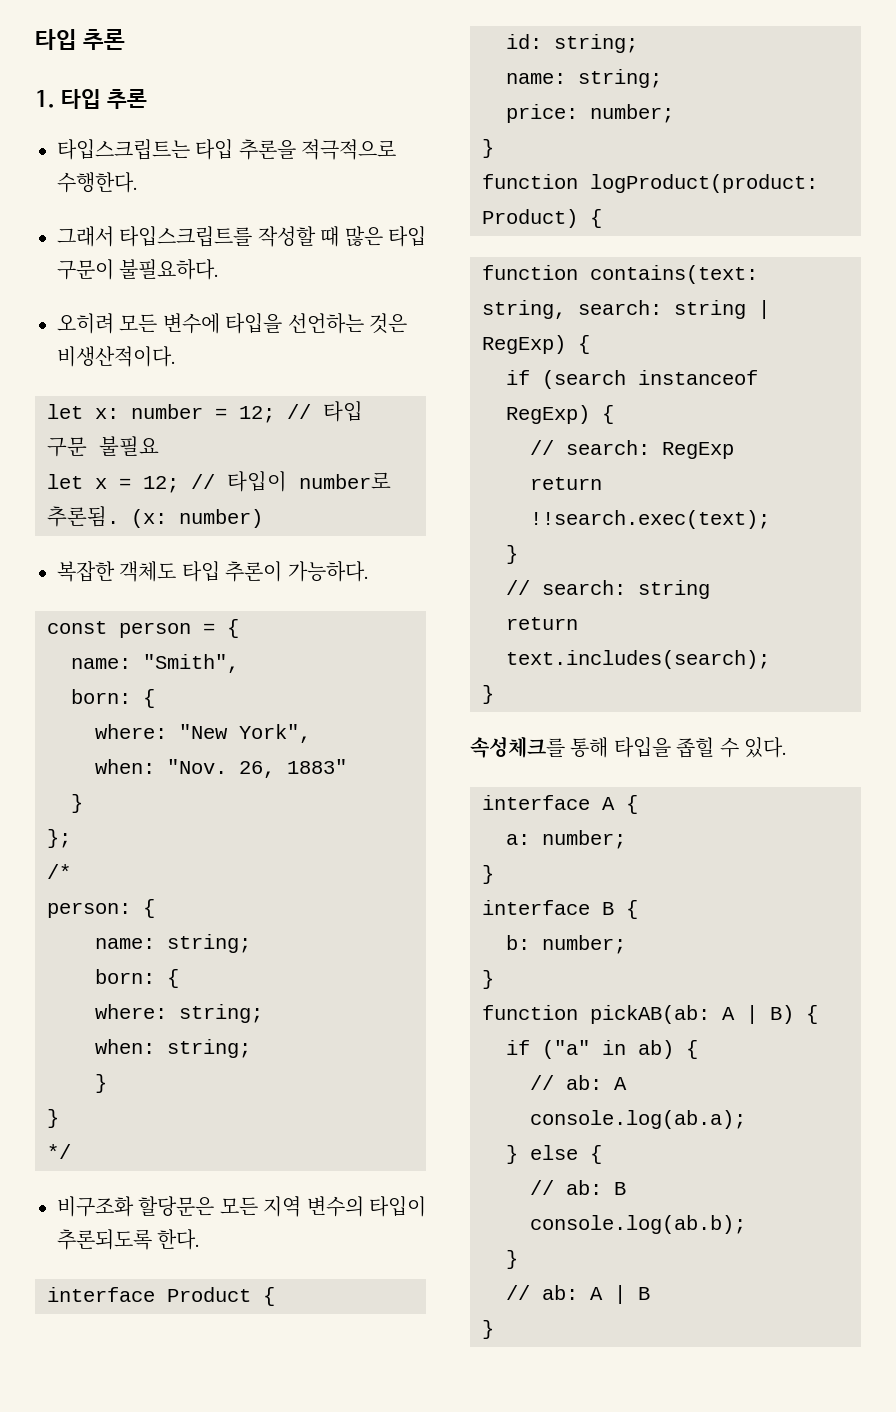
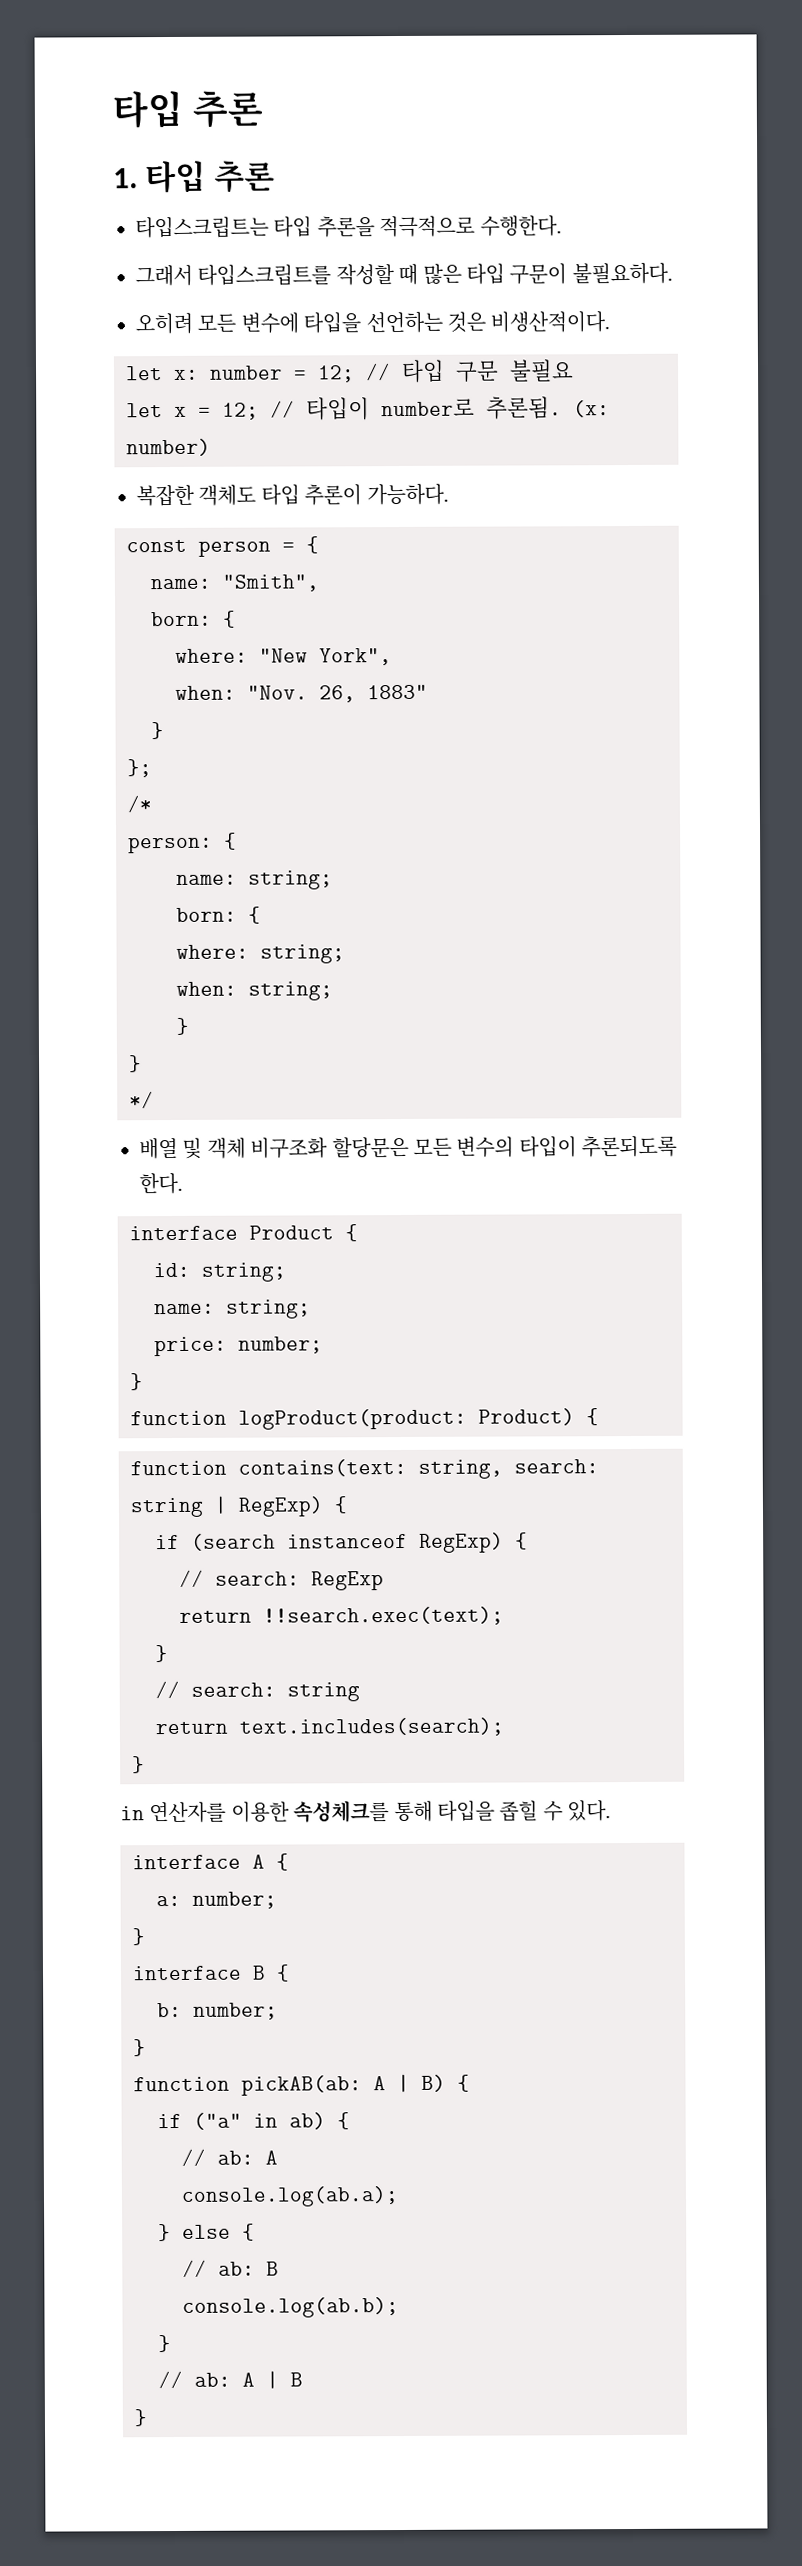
(71, 1151) none -> [139,1137,246,1160] 배열 및 객체
[263,1196,302,1217] 지역 -> (452, 1146) none
(494, 694) none -> [120,1801,290,1824] in 연산자를 이용한

